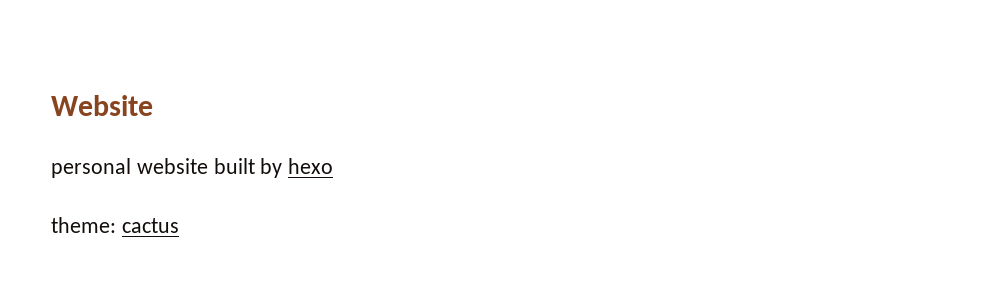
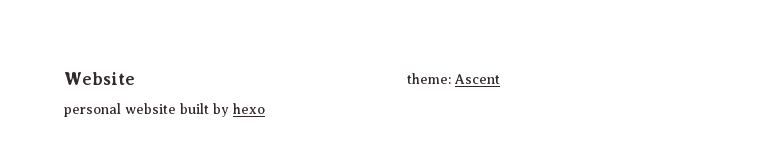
[121,218,179,233] cactus -> [454,74,500,84] Ascent

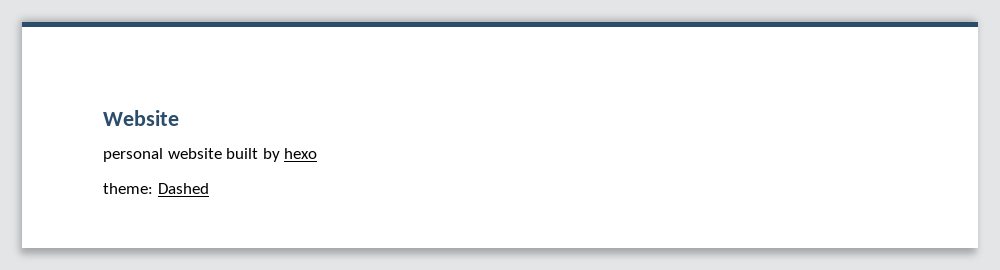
[454,74,500,84] Ascent -> [157,183,209,194] Dashed

